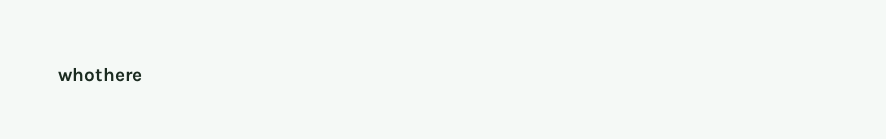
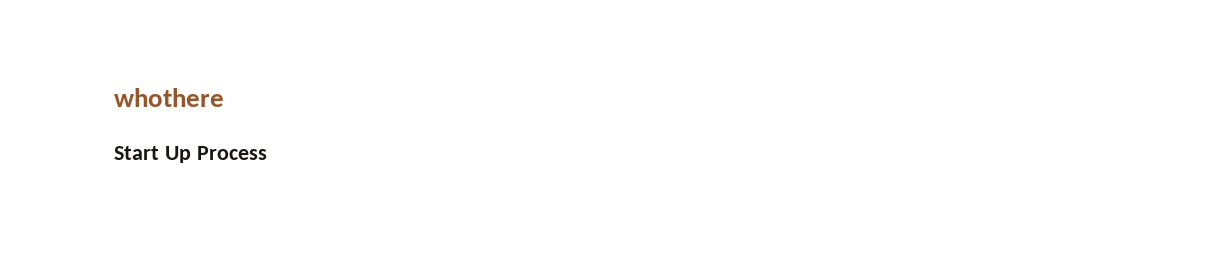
(142, 74) none -> [114,146,267,163] // Start Up Process

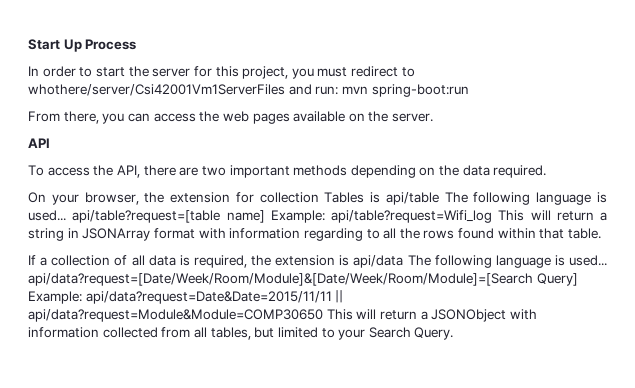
[114,88,224,107] whothere // -> (28, 44) none
(267, 153) none -> [28,66,415,79] [28,84,469,97] [28,111,434,124] [28,138,50,148] [28,165,547,178] [28,192,607,205] [28,210,607,223] [28,228,602,241] [28,255,607,268] [28,273,578,286] [28,290,344,304] [28,309,537,322] [28,327,454,340] // In order to start the server for this project, you must redirect to whothere/server/Csi42001Vm1ServerFiles and run: mvn spring-boot:run // From there, you can access the web pages available on the server. // API // To access the API, there are two important methods depending on the data required. // On your browser, the extension for collection Tables is api/table The following language is used... api/table?request=[table name] Example: api/table?request=Wifi_log This will return a string in JSONArray format with information regarding to all the rows found within that table. // If a collection of all data is required, the extension is api/data The following language is used... api/data?request=[Date/Week/Room/Module]&[Date/Week/Room/Module]=[Search Query] Example: api/data?request=Date&Date=2015/11/11 || api/data?request=Module&Module=COMP30650 This will return a JSONObject with information collected from all tables, but limited to your Search Query.

